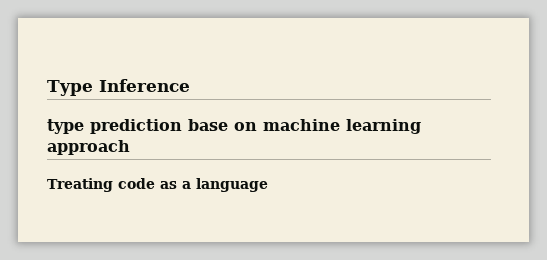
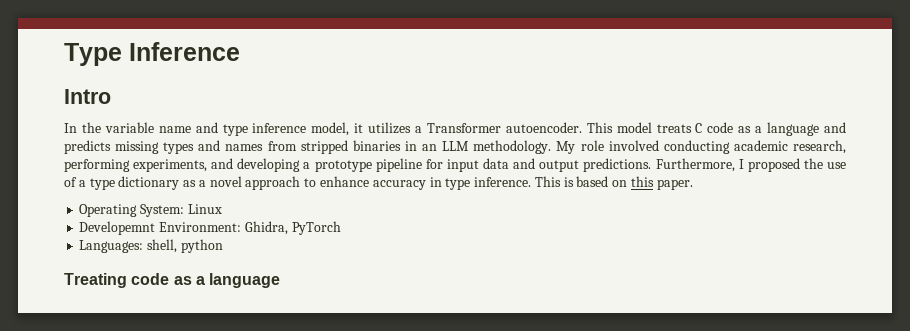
[47,119,421,134] [47,140,130,155] type prediction base on machine learning approach -> [64,89,111,104] [64,122,847,136] [64,140,847,154] [64,158,847,172] [64,176,693,190] [79,204,222,217] [79,221,341,235] [79,239,223,253] Intro // In the variable name and type inference model, it utilizes a Transformer autoencoder. This model treats C code as a language and predicts missing types and names from stripped binaries in an LLM methodology. My role involved conducting academic research, performing experiments, and developing a prototype pipeline for input data and output predictions. Furthermore, I proposed the use of a type dictionary as a novel approach to enhance accuracy in type inference. This is based on this paper. // Operating System: Linux // Developemnt Environment: Ghidra, PyTorch // Languages: shell, python

